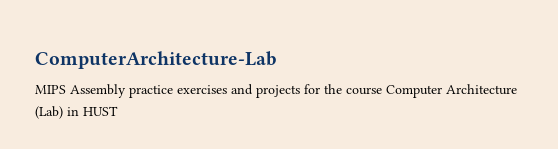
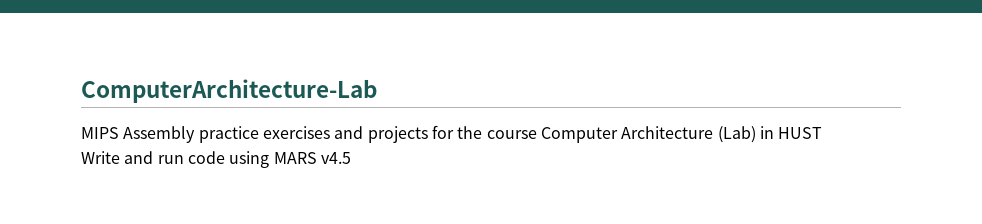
(118, 111) none -> [81,151,351,168] // Write and run code using MARS v4.5

